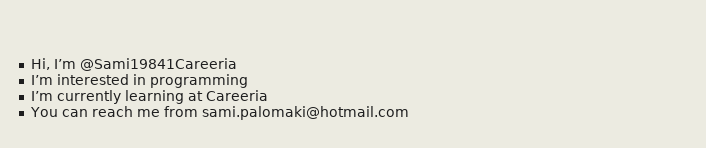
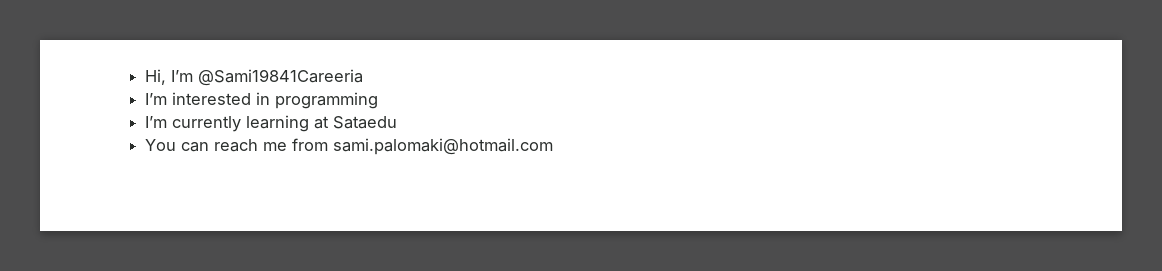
[205,90,268,101] Careeria -> [333,116,398,129] Sataedu

